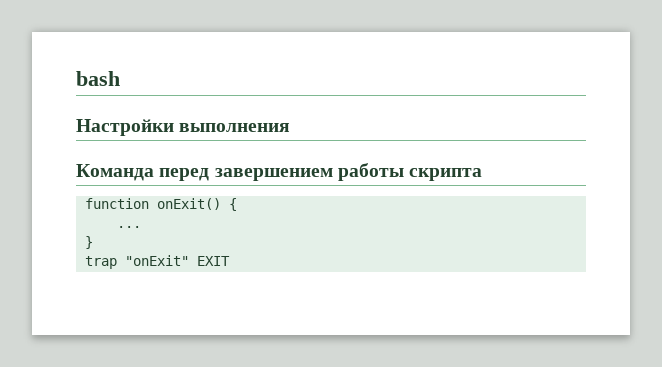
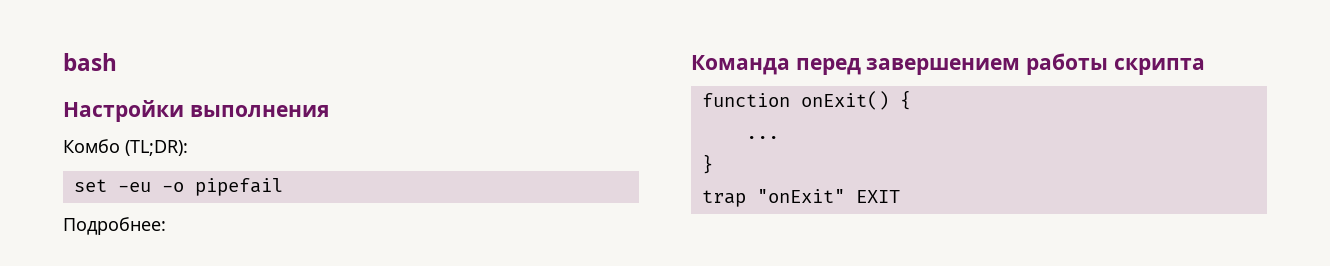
(291, 127) none -> [63,139,188,156] [73,178,283,196] [63,217,166,235] // Комбо (TL;DR): // set -eu -o pipefail // Подробнее:

